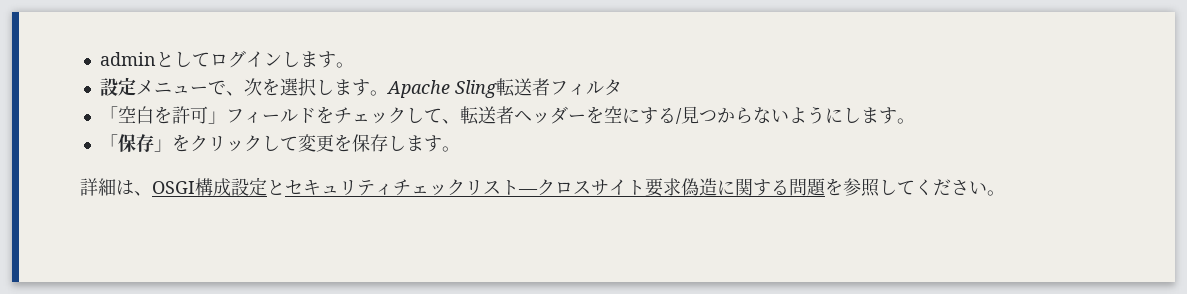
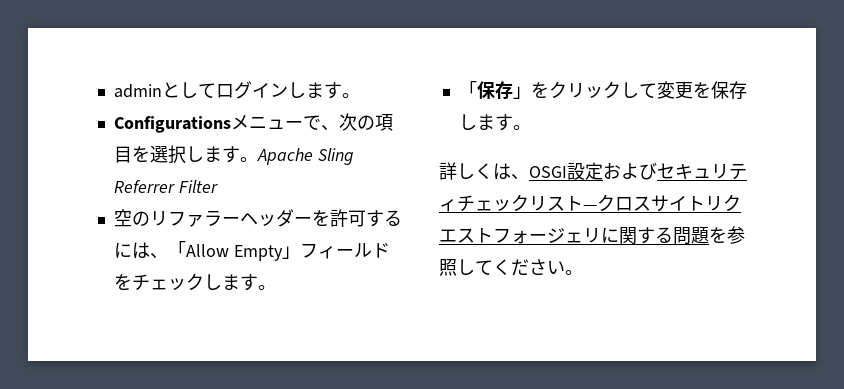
[99,77,136,96] 設定 -> [113,116,231,133] Configurations
(262, 87) none -> [356,114,393,131] [113,146,132,163] の項目
[495,78,622,97] [99,106,208,124] 転送者フィルタ // 「空白を許可 -> [113,180,218,193] [113,209,402,227] [113,241,283,261] Referrer Filter // 空のリファラーヘッダーを許可するには、「Allow Empty
[423,106,861,125] て、転送者ヘッダーを空にする/見つからないようにし -> (222, 282) none
[98,178,116,196] 細 -> [457,163,493,179] しく
[195,177,285,196] 構成設定と -> [567,162,657,180] 設定および
[645,178,717,197] 要求偽造 -> [705,194,741,212] [439,228,601,244] リクエストフォージェリ

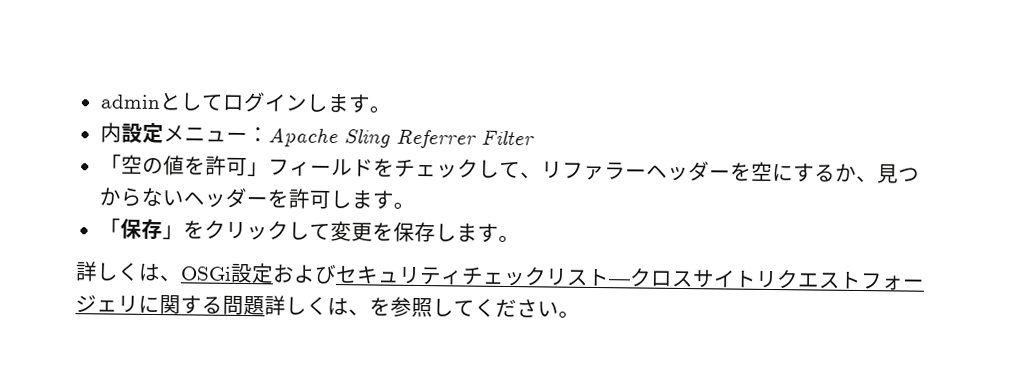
[113,116,231,133] Configurations -> [99,122,164,144] 内設定
[302,113,393,131] [113,145,354,165] [113,180,218,193] [113,209,402,227] [113,241,283,261] で、次の項目を選択します。Apache Sling Referrer Filter // 空のリファラーヘッダーを許可するには、「Allow Empty -> [246,127,535,149] [99,154,248,177] ：Apache Sling Referrer Filter // 「空の値を許可
(222, 282) none -> [498,161,920,184] [98,187,352,210] て、リファラーヘッダーを空にするか、見つからないヘッダーを許可し
[529,166,567,178] OSGI -> [180,266,232,281] OSGi
(709, 235) none -> [264,295,370,316] 詳しくは、

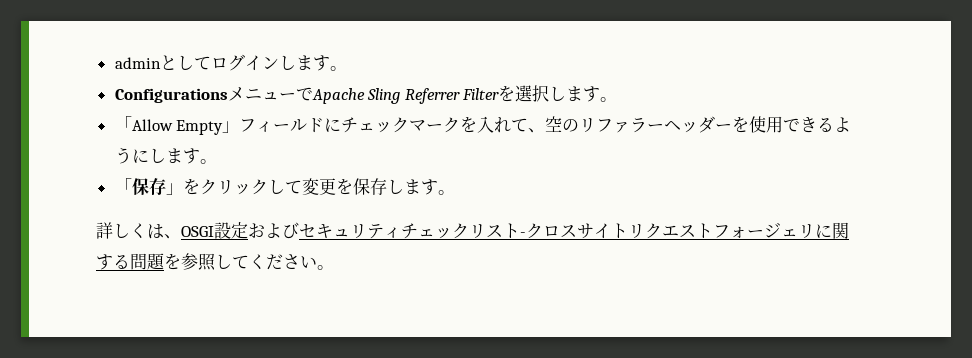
[99,122,164,144] 内設定 -> [114,88,228,103] Configurations
[246,127,269,143] ： -> [295,87,313,101] で
[99,154,248,177] // 「空の値を許可 -> [498,85,618,102] [114,116,224,135] を選択します。 // 「Allow Empty
[372,158,542,179] をチェックして、 -> [324,116,580,133] にチェックマークを入れて、空の
[750,161,920,184] [98,187,331,210] 空にするか、見つからないヘッダーを許可 -> [749,116,852,133] [114,147,149,164] 使用できるように
[180,266,232,281] OSGi -> [181,226,214,237] OSGI
[608,279,630,286] — -> [520,232,526,237] -
[264,295,370,316] 詳しくは、 -> (165, 261) none

